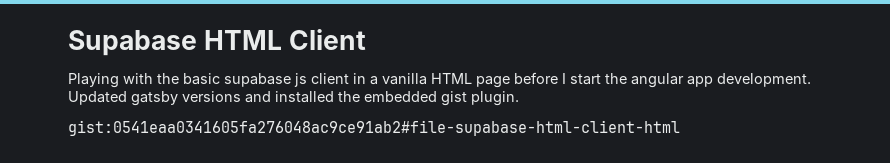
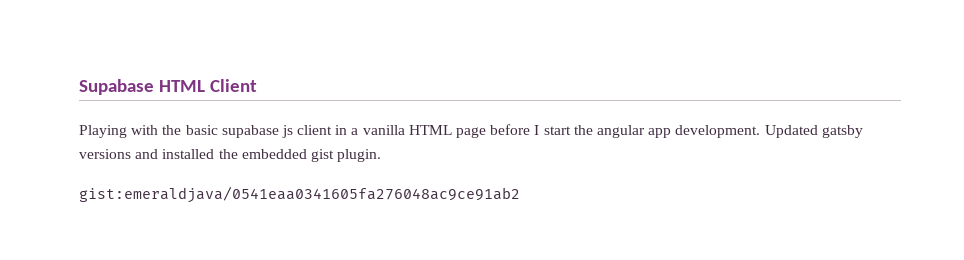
[68,120,680,136] gist:0541eaa0341605fa276048ac9ce91ab2#file-supabase-html-client-html -> [79,186,520,203] gist:emeraldjava/0541eaa0341605fa276048ac9ce91ab2

